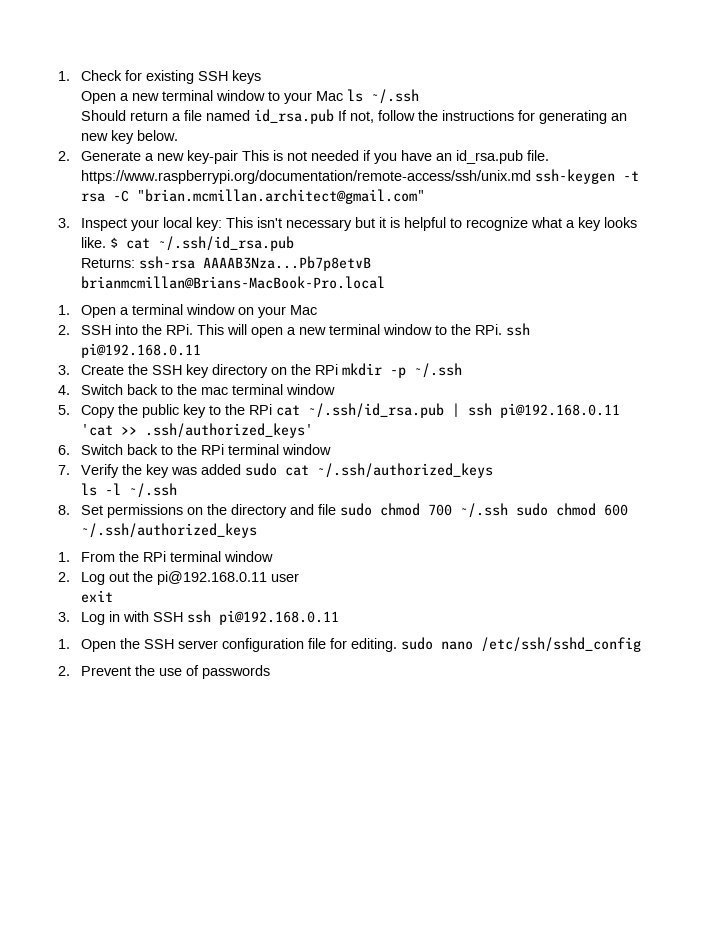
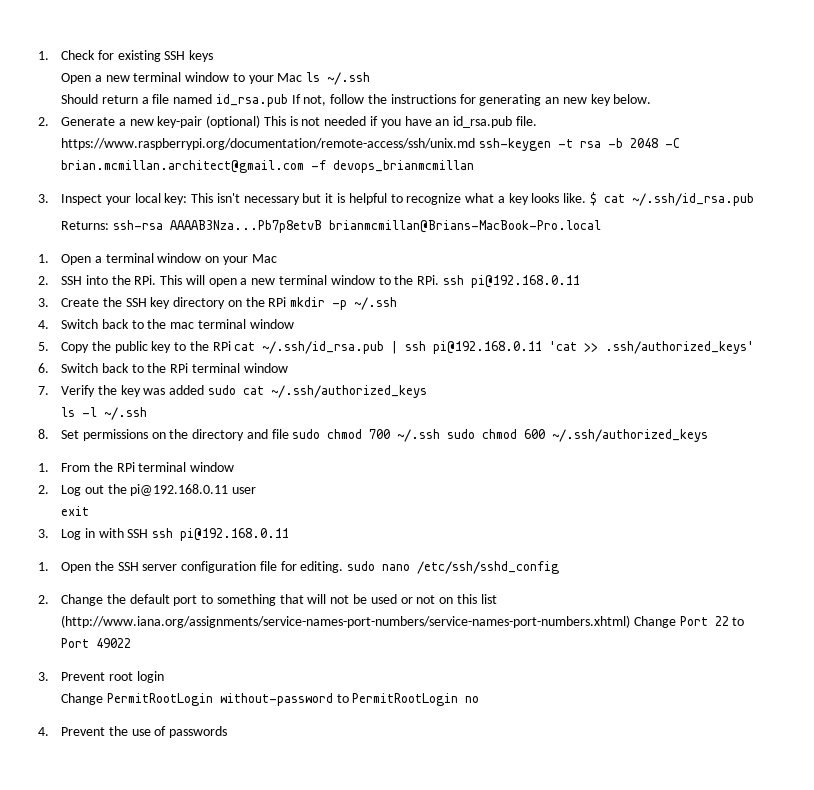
(239, 157) none -> [206,115,261,128] (optional)
[113,189,426,204] -C "brian.mcmillan.architect@gmail.com" -> [607,138,680,148] [61,160,475,173] -b 2048 -C brian.mcmillan.architect@gmail.com -f devops_brianmcmillan
(70, 671) none -> [61,594,497,606] [61,615,745,628] [61,638,132,648] [38,671,164,683] [61,693,480,706] [38,727,49,736] Change the default port to something that will not be used or not on this list (http://www.iana.org/assignments/service-names-port-numbers/service-names-port-numbers.xhtml) Change Port 22 to Port 49022 // 3. Prevent root login // Change PermitRootLogin without-password to PermitRootLogin no // 4.

